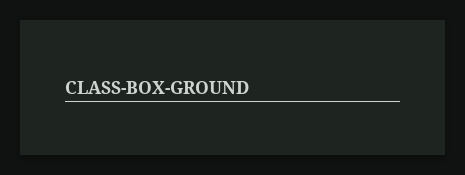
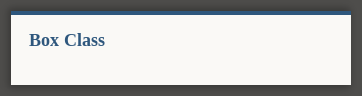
[65,81,249,94] CLASS-BOX-GROUND -> [29,33,105,46] Box Class

